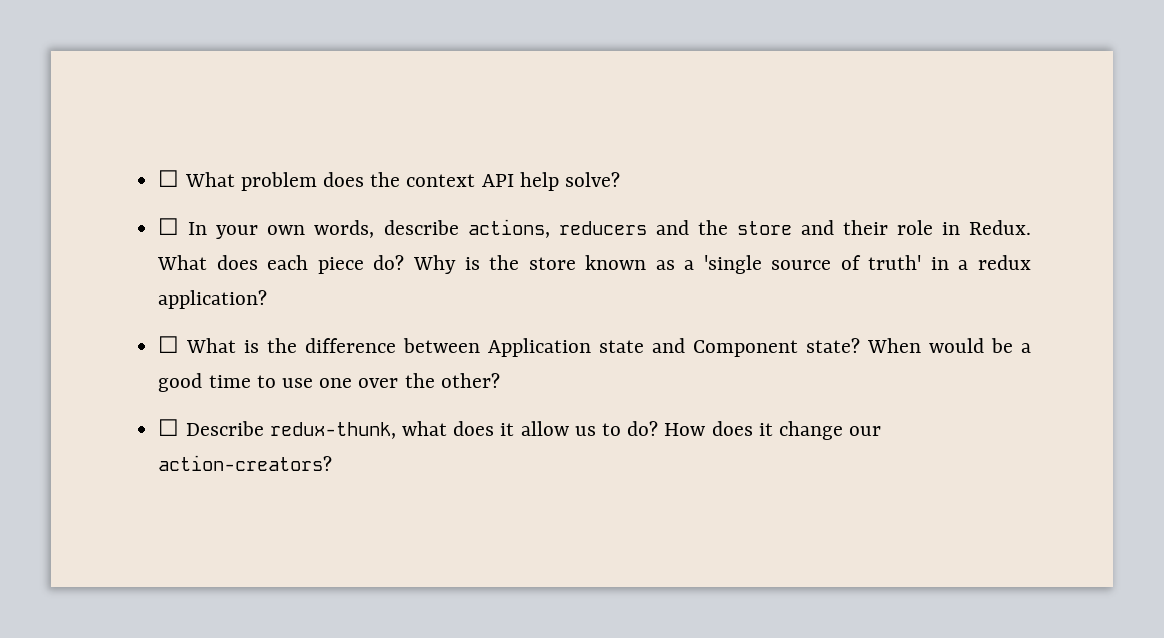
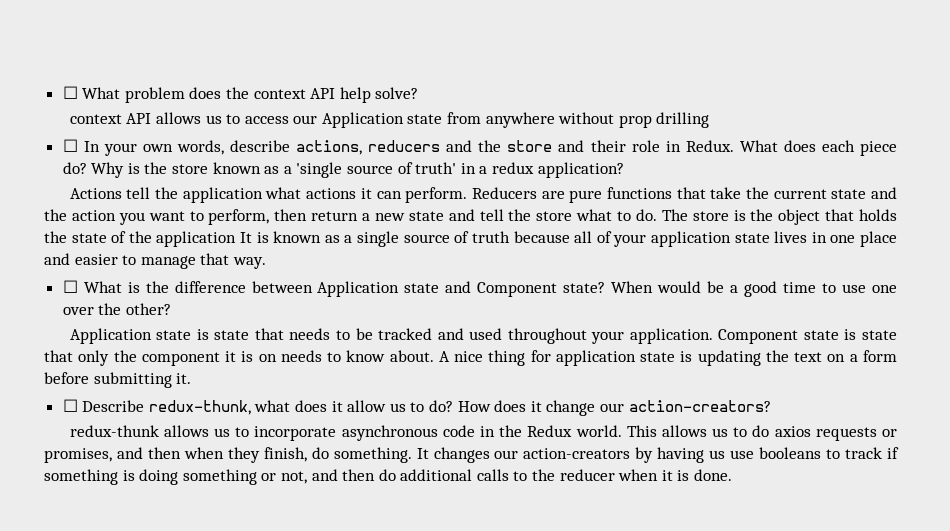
(620, 179) none -> [69,112,710,128] // context API allows us to access our Application state from anywhere without prop drilling
(268, 299) none -> [69,187,898,203] [44,209,897,225] [44,231,897,247] [44,253,266,269] // Actions tell the application what actions it can perform. Reducers are pure functions that take the current state and the action you want to perform, then return a new state and tell the store what to do. The store is the object that holds the state of the application It is known as a single source of truth because all of your application state lives in one place and easier to manage that way.
(500, 380) none -> [69,328,898,344] [44,350,897,366] [44,372,192,388] // Application state is state that needs to be tracked and used throughout your application. Component state is state that only the component it is on needs to know about. A nice thing for application state is updating the text on a form before submitting it.
(333, 463) none -> [69,425,898,441] [44,447,899,463] [44,469,733,485] // redux-thunk allows us to incorporate asynchronous code in the Redux world. This allows us to do axios requests or promises, and then when they finish, do something. It changes our action-creators by having us use booleans to track if something is doing something or not, and then do additional calls to the reducer when it is done.

